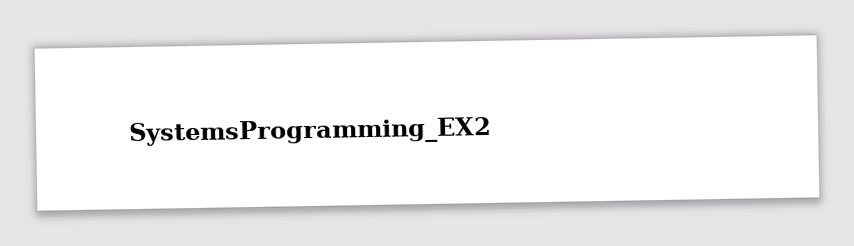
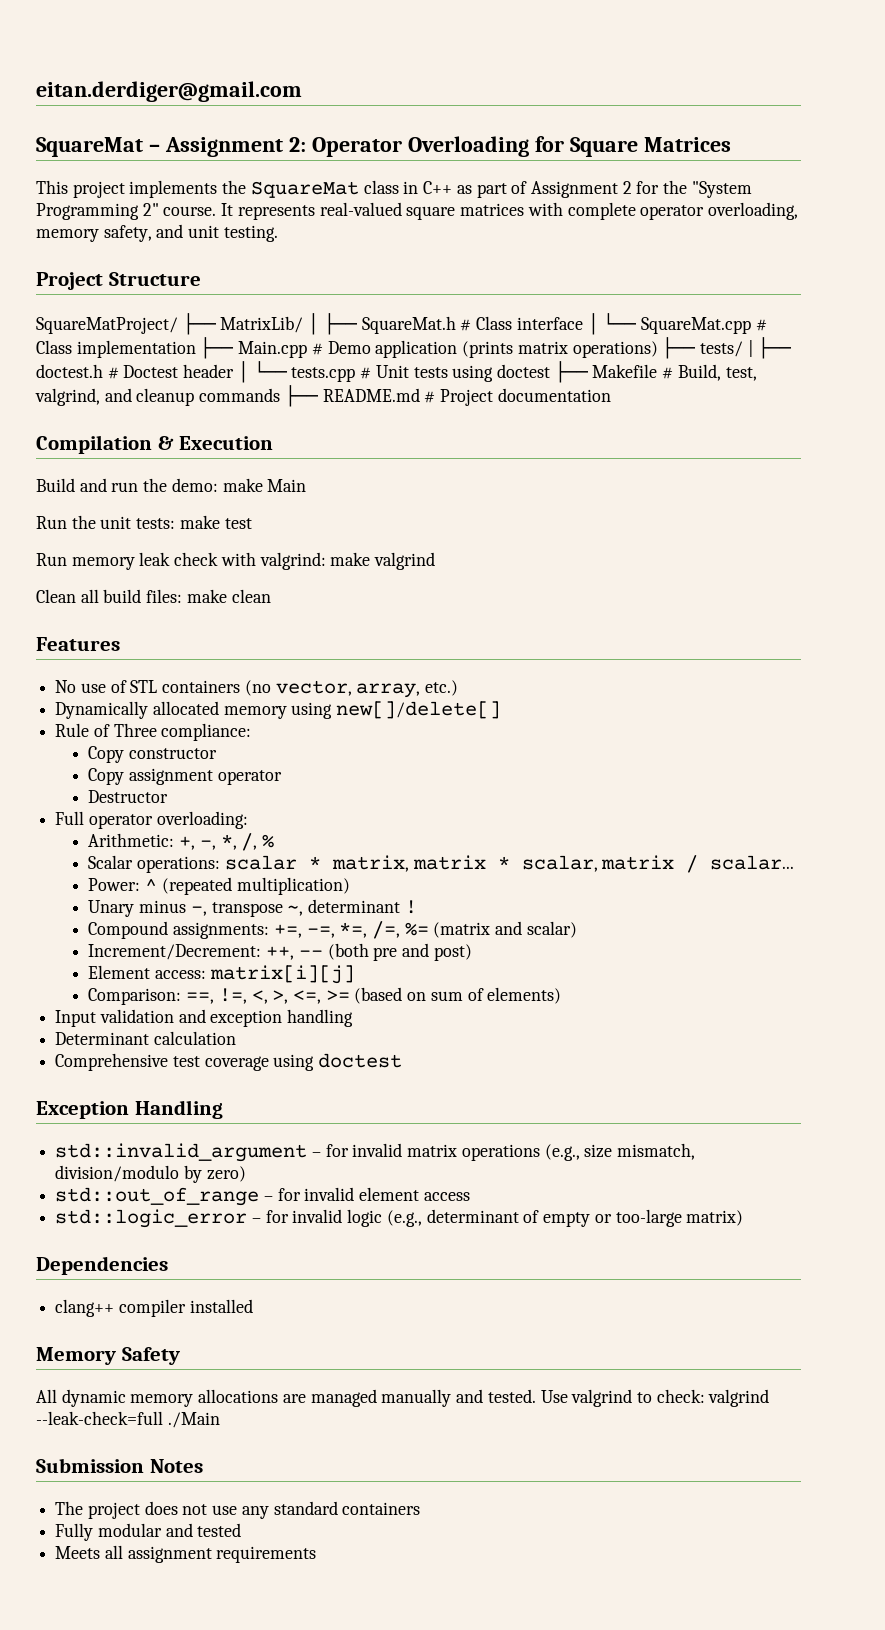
[128,116,492,148] SystemsProgramming_EX2 -> [36,81,302,102] [36,136,731,157] [36,180,752,198] [36,202,798,220] [36,224,278,242] [36,272,201,290] [36,313,767,335] [36,337,793,359] [36,361,757,383] [35,385,611,407] [36,435,274,454] [36,478,307,492] [36,515,252,529] [36,552,436,570] [36,589,271,603] [36,637,120,651] [55,680,459,698] [55,701,502,719] [55,723,252,741] [88,746,218,763] [88,768,282,785] [88,790,169,803] [55,811,248,829] [88,833,275,851] [88,855,795,873] [88,877,350,895] [88,899,417,917] [88,921,577,939] [88,943,472,961] [88,965,355,984] [88,987,562,1005] [55,1009,354,1027] [55,1031,236,1045] [55,1053,403,1071] [36,1100,223,1119] [55,1143,696,1162] [55,1165,246,1183] [55,1187,470,1206] [55,1209,744,1228] [36,1256,168,1275] [55,1299,253,1317] [36,1347,180,1365] [36,1389,770,1407] [36,1411,220,1428] [36,1458,203,1473] [55,1501,421,1519] [55,1523,242,1541] [55,1545,317,1563] eitan.derdiger@gmail.com // SquareMat – Assignment 2: Operator Overloading for Square Matrices // This project implements the SquareMat class in C++ as part of Assignment 2 for the "System Programming 2" course. It represents real-valued square matrices with complete operator overloading, memory safety, and unit testing. // Project Structure // SquareMatProject/ ├── MatrixLib/ │ ├── SquareMat.h # Class interface │ └── SquareMat.cpp # Class implementation ├── Main.cpp # Demo application (prints matrix operations) ├── tests/ | ├── doctest.h # Doctest header │ └── tests.cpp # Unit tests using doctest ├── Makefile # Build, test, valgrind, and cleanup commands ├── README.md # Project documentation // Compilation & Execution // Build and run the demo: make Main // Run the unit tests: make test // Run memory leak check with valgrind: make valgrind // Clean all build files: make clean // Features // No use of STL containers (no vector, array, etc.) // Dynamically allocated memory using new[]/delete[] // Rule of Three compliance: // Copy constructor // Copy assignment operator // Destructor // Full operator overloading: // Arithmetic: +, -, *, /, % // Scalar operations: scalar * matrix, matrix * scalar, matrix / scalar... // Power: ^ (repeated multiplication) // Unary minus -, transpose ~, determinant ! // Compound assignments: +=, -=, *=, /=, %= (matrix and scalar) // Increment/Decrement: ++, -- (both pre and post) // Element access: matrix[i][j] // Comparison: ==, !=, <, >, <=, >= (based on sum of elements) // Input validation and exception handling // Determinant calculation // Comprehensive test coverage using doctest // Exception Handling // std::invalid_argument – for invalid matrix operations (e.g., size mismatch, division/modulo by zero) // std::out_of_range – for invalid element access // std::logic_error – for invalid logic (e.g., determinant of empty or too-large matrix) // Dependencies // clang++ compiler installed // Memory Safety // All dynamic memory allocations are managed manually and tested. Use valgrind to check: valgrind --leak-check=full ./Main // Submission Notes // The project does not use any standard containers // Fully modular and tested // Meets all assignment requirements

